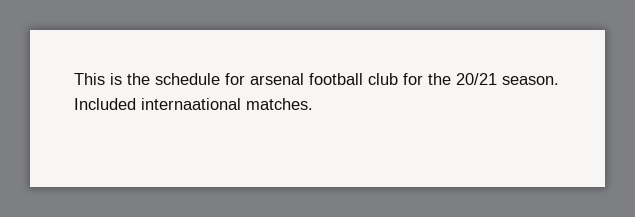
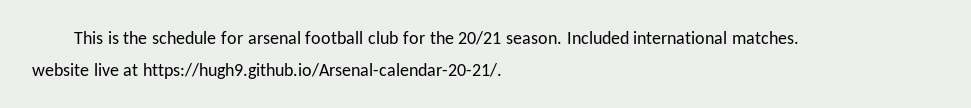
[141,98,241,110] internaational -> [633,31,728,44] international
(313, 104) none -> [32,63,503,79] // website live at https://hugh9.github.io/Arsenal-calendar-20-21/.

